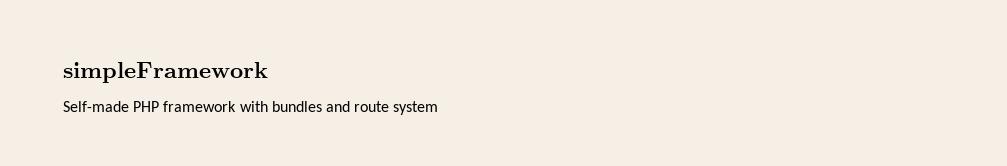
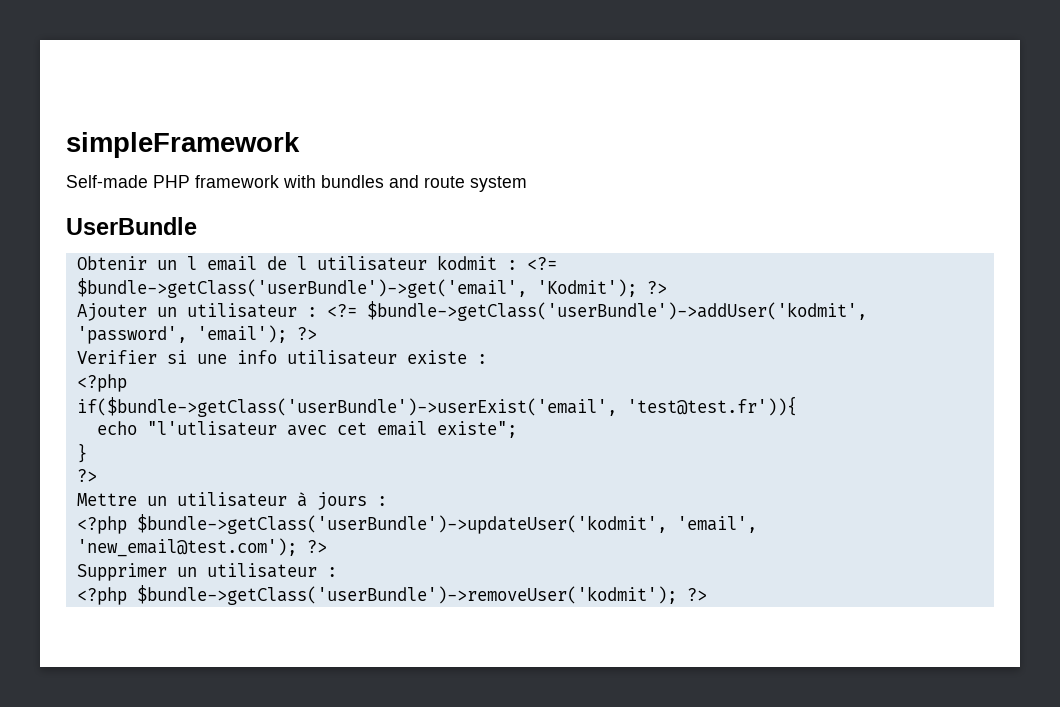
(439, 108) none -> [66,217,197,235] [76,255,557,271] [76,278,667,298] [76,301,867,321] [76,325,317,344] [76,350,487,365] [76,374,127,392] [76,396,797,417] [96,421,517,438] [76,443,87,463] [76,469,97,482] [76,492,387,510] [76,514,757,534] [76,538,327,557] [76,563,337,581] [76,585,707,605] // UserBundle // Obtenir un l email de l utilisateur kodmit : <?= $bundle->getClass('userBundle')->get('email', 'Kodmit'); ?> // Ajouter un utilisateur : <?= $bundle->getClass('userBundle')->addUser('kodmit', 'password', 'email'); ?> // Verifier si une info utilisateur existe : // <?php // if($bundle->getClass('userBundle')->userExist('email', 'test@test.fr')){ // echo "l'utlisateur avec cet email existe"; // } // ?> // Mettre un utilisateur à jours : // <?php $bundle->getClass('userBundle')->updateUser('kodmit', 'email', 'new_email@test.com'); ?> // Supprimer un utilisateur : // <?php $bundle->getClass('userBundle')->removeUser('kodmit'); ?>

